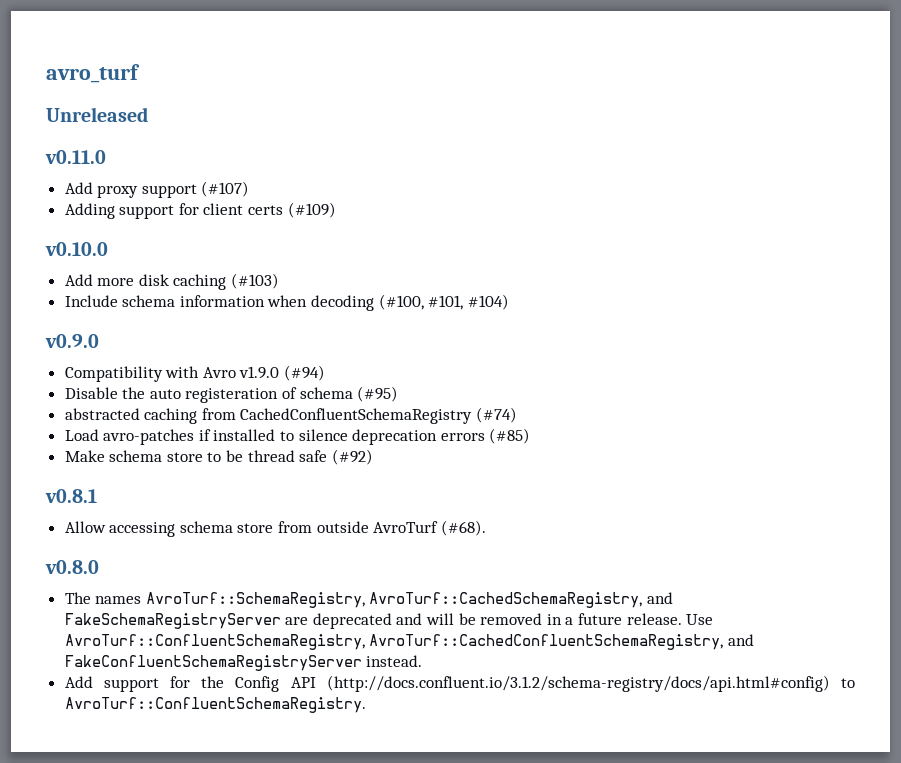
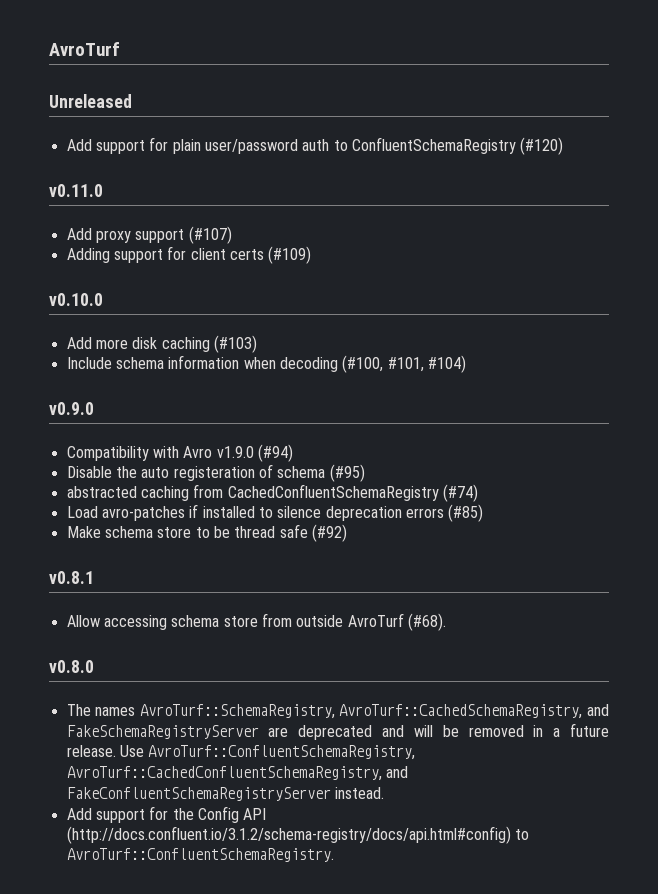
[46,64,140,83] avro_turf -> [49,42,120,56] AvroTurf
(148, 114) none -> [66,137,564,155] // Add support for plain user/password auth to ConfluentSchemaRegistry (#120)

